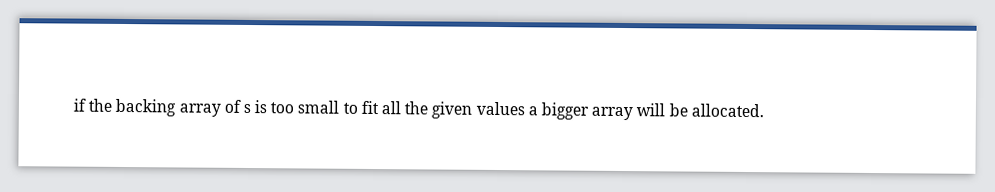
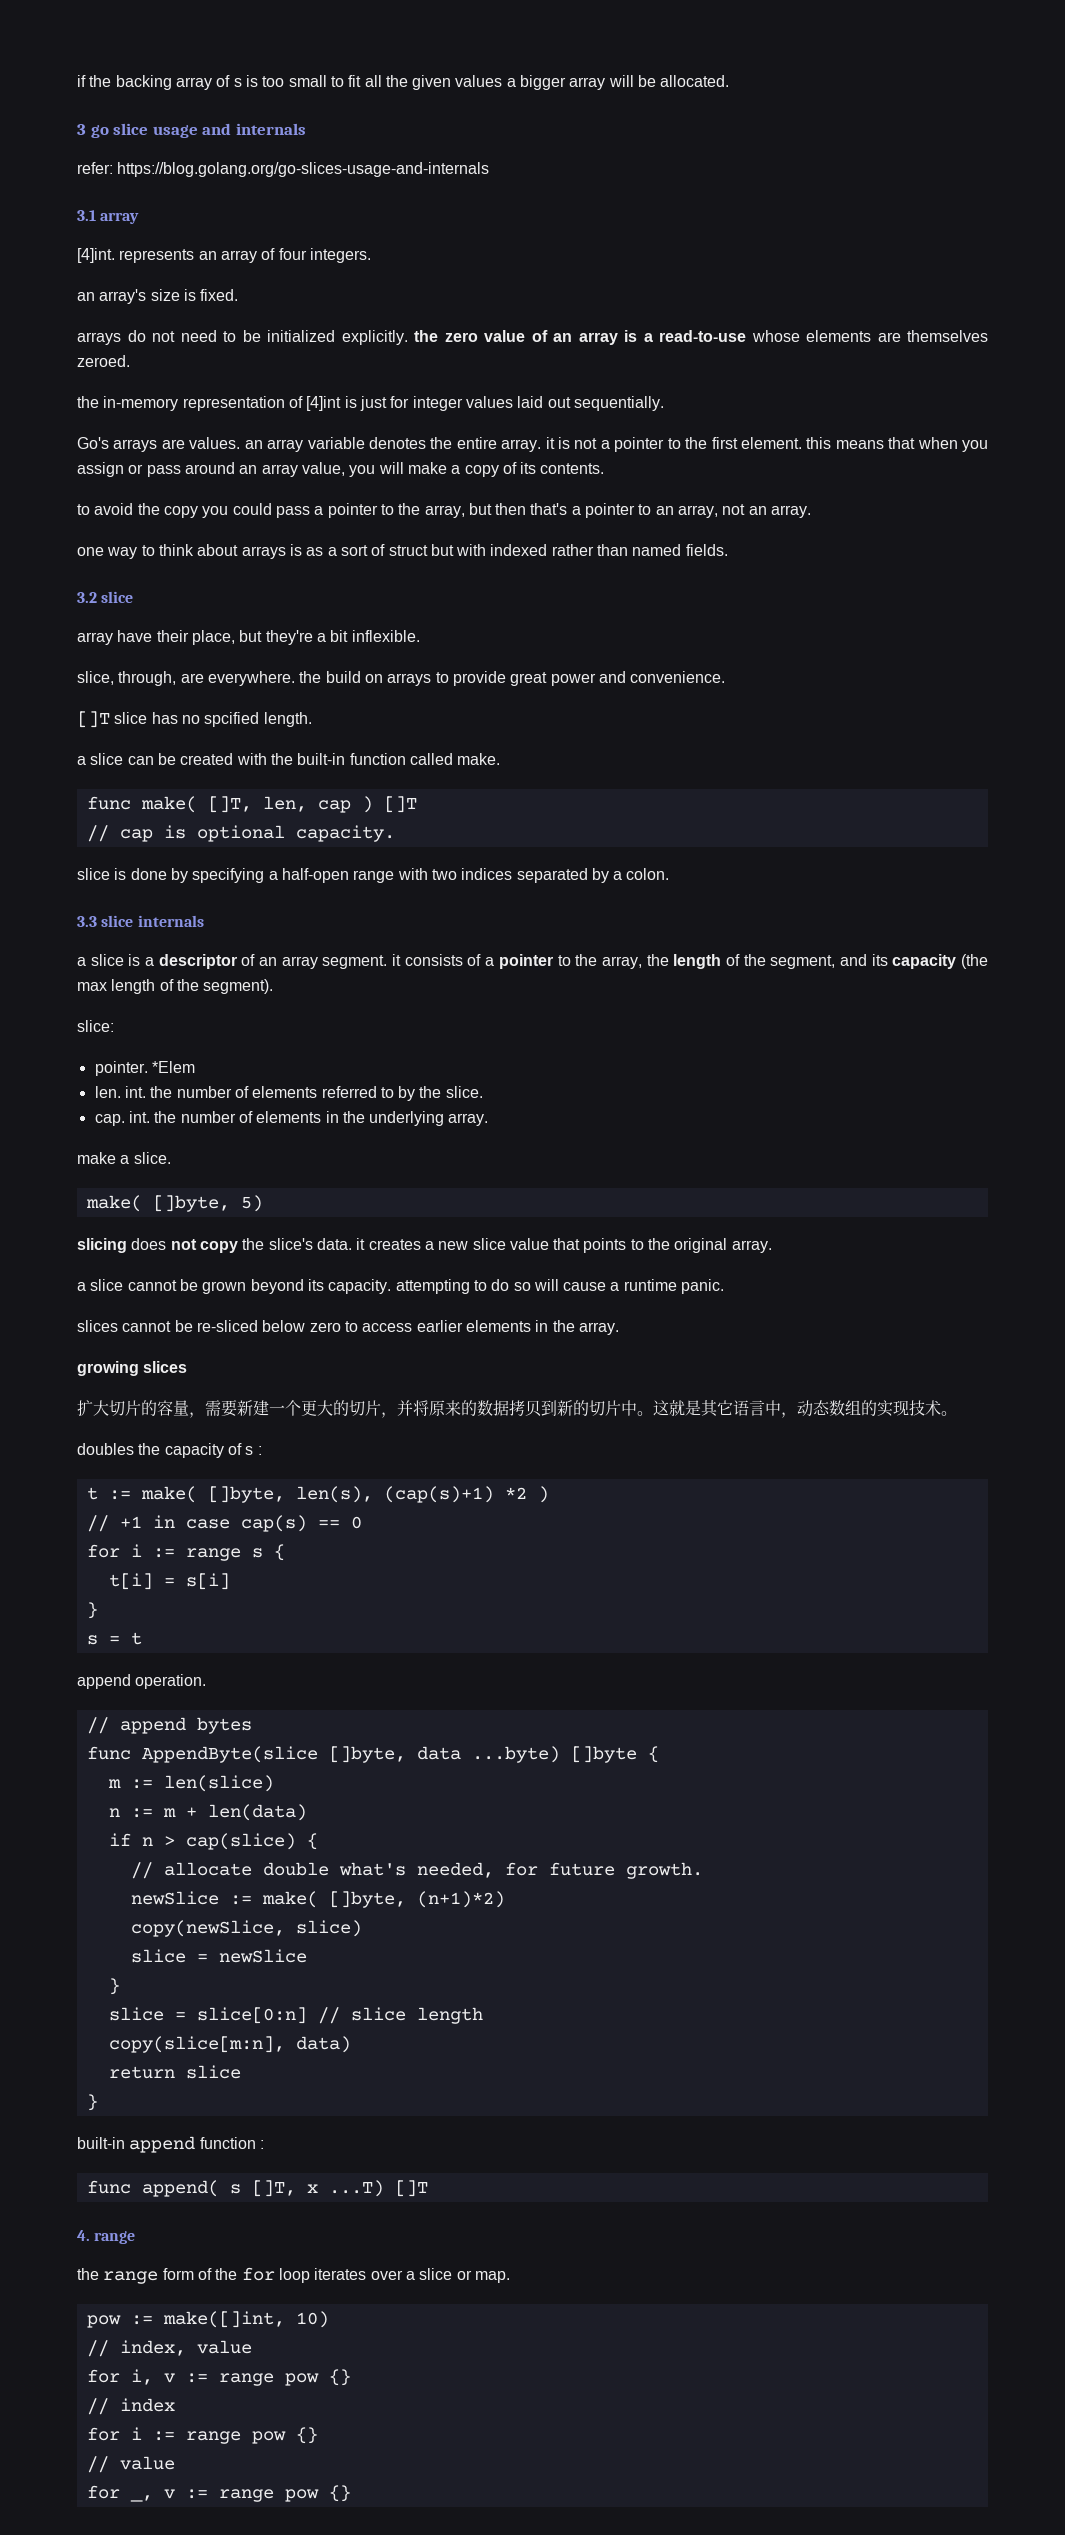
(764, 110) none -> [77,123,306,138] [77,162,490,177] [77,210,140,224] [77,248,371,263] [77,289,239,304] [77,330,988,345] [77,355,130,367] [77,396,664,411] [77,437,988,452] [77,462,605,477] [77,503,812,518] [77,544,728,559] [77,591,134,603] [77,630,420,645] [77,671,726,686] [77,711,312,728] [77,753,501,765] [86,796,417,813] [86,825,395,842] [77,868,670,883] [77,915,204,927] [77,954,988,969] [77,979,274,994] [77,1020,114,1032] [94,1061,195,1076] [94,1086,483,1101] [94,1111,489,1126] [77,1152,171,1164] [85,1195,263,1212] [77,1238,772,1253] [77,1279,725,1294] [77,1320,619,1335] [77,1361,188,1376] [77,1400,957,1418] [77,1443,262,1458] [86,1486,549,1503] [86,1515,362,1532] [86,1544,285,1561] [108,1573,230,1590] [86,1602,98,1619] [86,1632,142,1645] [77,1674,207,1689] [86,1717,252,1734] [86,1746,659,1763] [107,1775,274,1792] [108,1804,307,1821] [108,1833,318,1850] [130,1862,703,1879] [130,1891,505,1908] [130,1920,362,1937] [130,1949,307,1963] [108,1978,120,1995] [108,2007,483,2024] [108,2036,351,2053] [108,2065,241,2079] [86,2094,98,2111] [77,2136,264,2153] [86,2180,428,2197] [77,2230,136,2244] [77,2267,510,2284] [86,2311,329,2328] [86,2340,252,2357] [86,2369,351,2386] [86,2398,175,2415] [86,2427,318,2444] [86,2456,175,2473] [86,2485,351,2502] // 3 go slice usage and internals // refer: https://blog.golang.org/go-slices-usage-and-internals // 3.1 array // [4]int. represents an array of four integers. // an array's size is fixed. // arrays do not need to be initialized explicitly. the zero value of an array is a read-to-use whose elements are themselves zeroed. // the in-memory representation of [4]int is just for integer values laid out sequentially. // Go's arrays are values. an array variable denotes the entire array. it is not a pointer to the first element. this means that when you assign or pass around an array value, you will make a copy of its contents. // to avoid the copy you could pass a pointer to the array, but then that's a pointer to an array, not an array. // one way to think about arrays is as a sort of struct but with indexed rather than named fields. // 3.2 slice // array have their place, but they're a bit inflexible. // slice, through, are everywhere. the build on arrays to provide great power and convenience. // []T slice has no spcified length. // a slice can be created with the built-in function called make. // func make( []T, len, cap ) []T // // cap is optional capacity. // slice is done by specifying a half-open range with two indices separated by a colon. // 3.3 slice internals // a slice is a descriptor of an array segment. it consists of a pointer to the array, the length of the segment, and its capacity (the max length of the segment). // slice: // pointer. *Elem // len. int. the number of elements referred to by the slice. // cap. int. the number of elements in the underlying array. // make a slice. // make( []byte, 5) // slicing does not copy the slice's data. it creates a new slice value that points to the original array. // a slice cannot be grown beyond its capacity. attempting to do so will cause a runtime panic. // slices cannot be re-sliced below zero to access earlier elements in the array. // growing slices // 扩大切片的容量，需要新建一个更大的切片，并将原来的数据拷贝到新的切片中。这就是其它语言中，动态数组的实现技术。 // doubles the capacity of s : // t := make( []byte, len(s), (cap(s)+1) *2 ) // // +1 in case cap(s) == 0 // for i := range s { // t[i] = s[i] // } // s = t // append operation. // // append bytes // func AppendByte(slice []byte, data ...byte) []byte { // m := len(slice) // n := m + len(data) // if n > cap(slice) { // // allocate double what's needed, for future growth. // newSlice := make( []byte, (n+1)*2) // copy(newSlice, slice) // slice = newSlice // } // slice = slice[0:n] // slice length // copy(slice[m:n], data) // return slice // } // built-in append function : // func append( s []T, x ...T) []T // 4. range // the range form of the for loop iterates over a slice or map. // pow := make([]int, 10) // // index, value // for i, v := range pow {} // // index // for i := range pow {} // // value // for _, v := range pow {}

